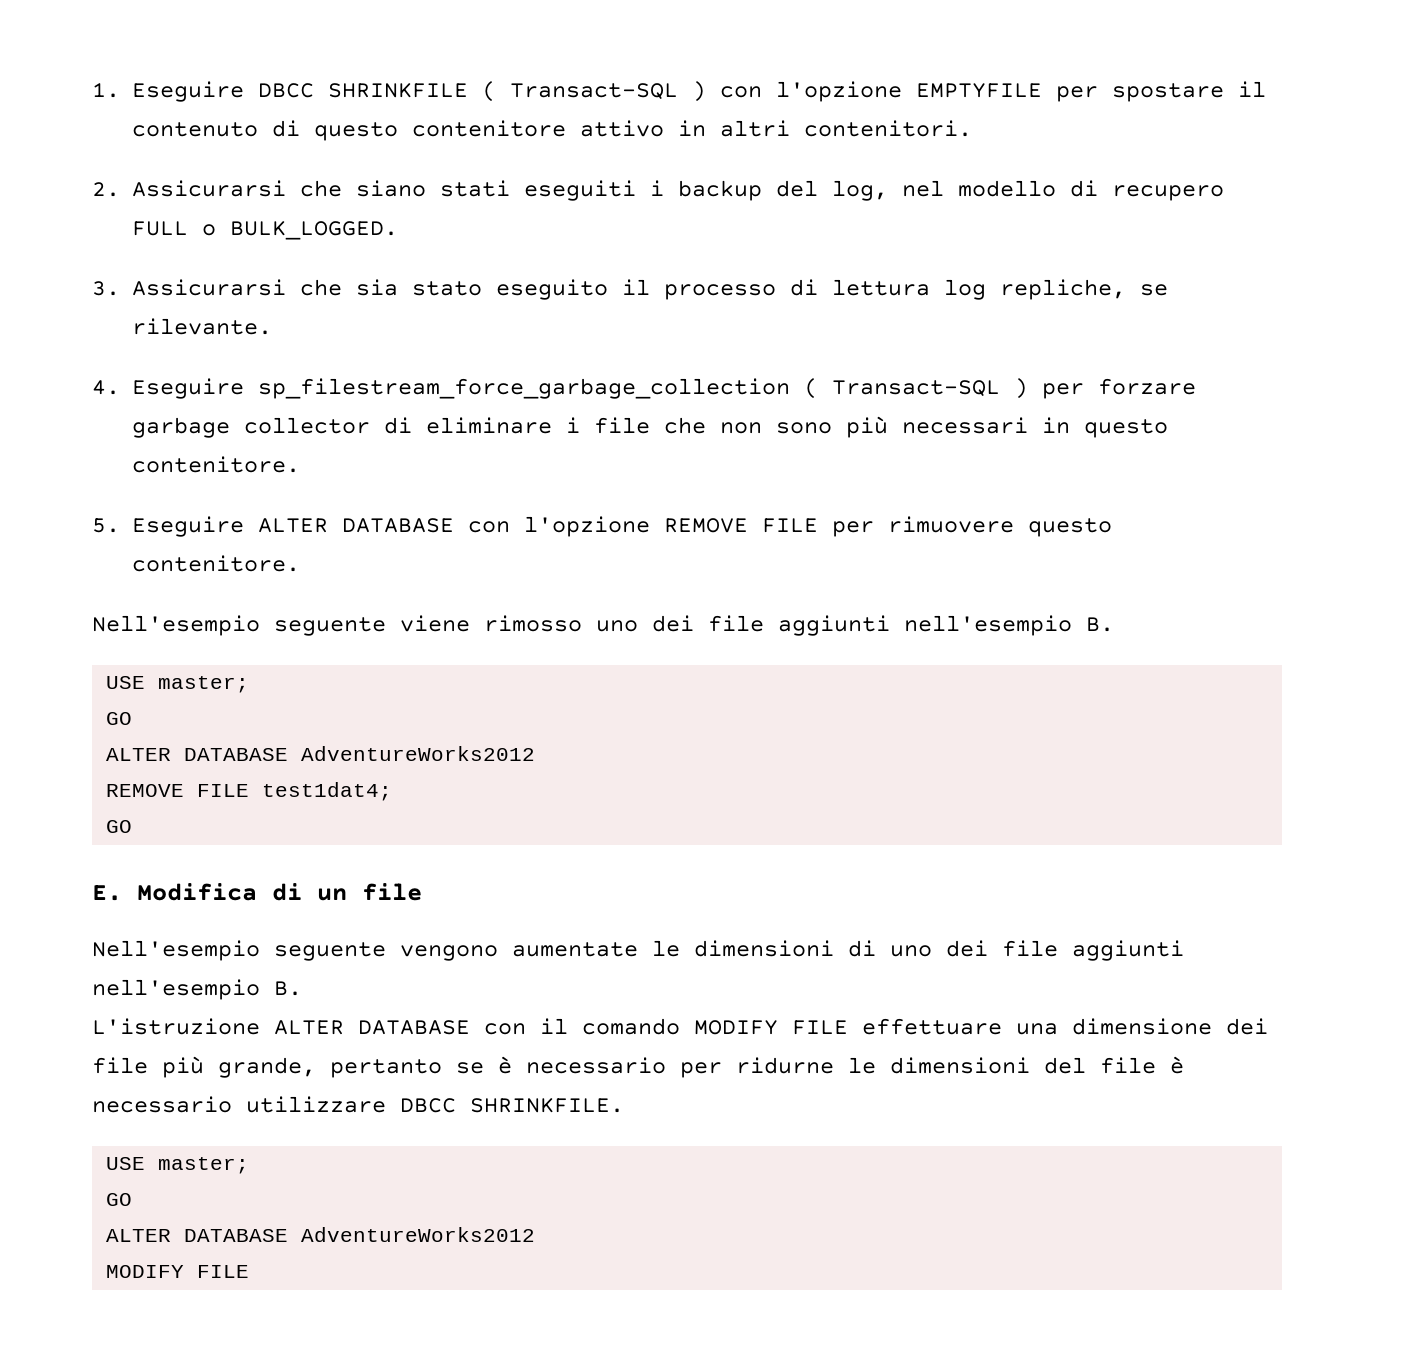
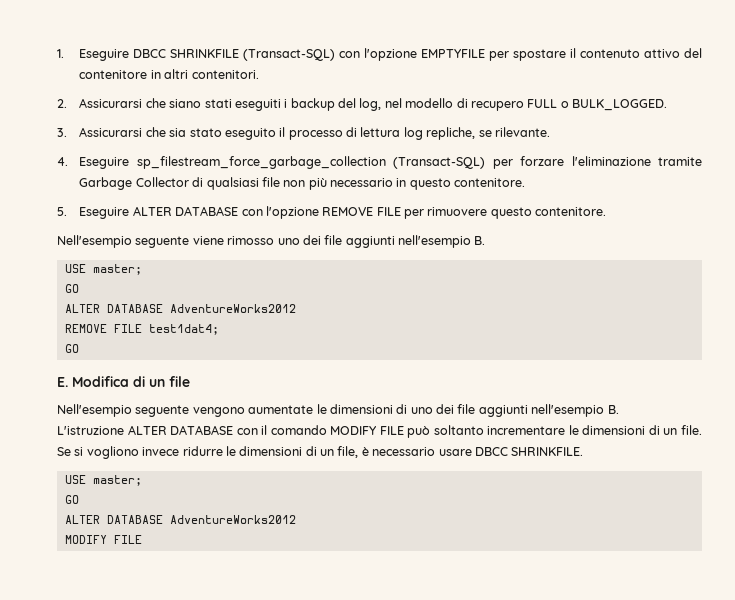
[481,81,706,102] ( Transact-SQL ) -> [243,49,336,61] (Transact-SQL)
[271,120,664,141] di questo contenitore attivo -> [644,48,702,58] [79,70,148,79] attivo del contenitore
[803,378,1196,399] [131,416,1028,438] ( Transact-SQL ) per forzare garbage collector di eliminare i file che non sono più necessari -> [393,156,702,169] [79,177,394,190] (Transact-SQL) per forzare l'eliminazione tramite Garbage Collector di qualsiasi file non più necessario
[862,1018,1268,1035] [92,1056,1184,1078] [92,1096,386,1113] effettuare una dimensione dei file più grande, pertanto se è necessario per ridurne le dimensioni del file è necessario utilizzare -> [407,425,702,438] [57,446,472,459] può soltanto incrementare le dimensioni di un file. Se si vogliono invece ridurre le dimensioni di un file, è necessario usare

